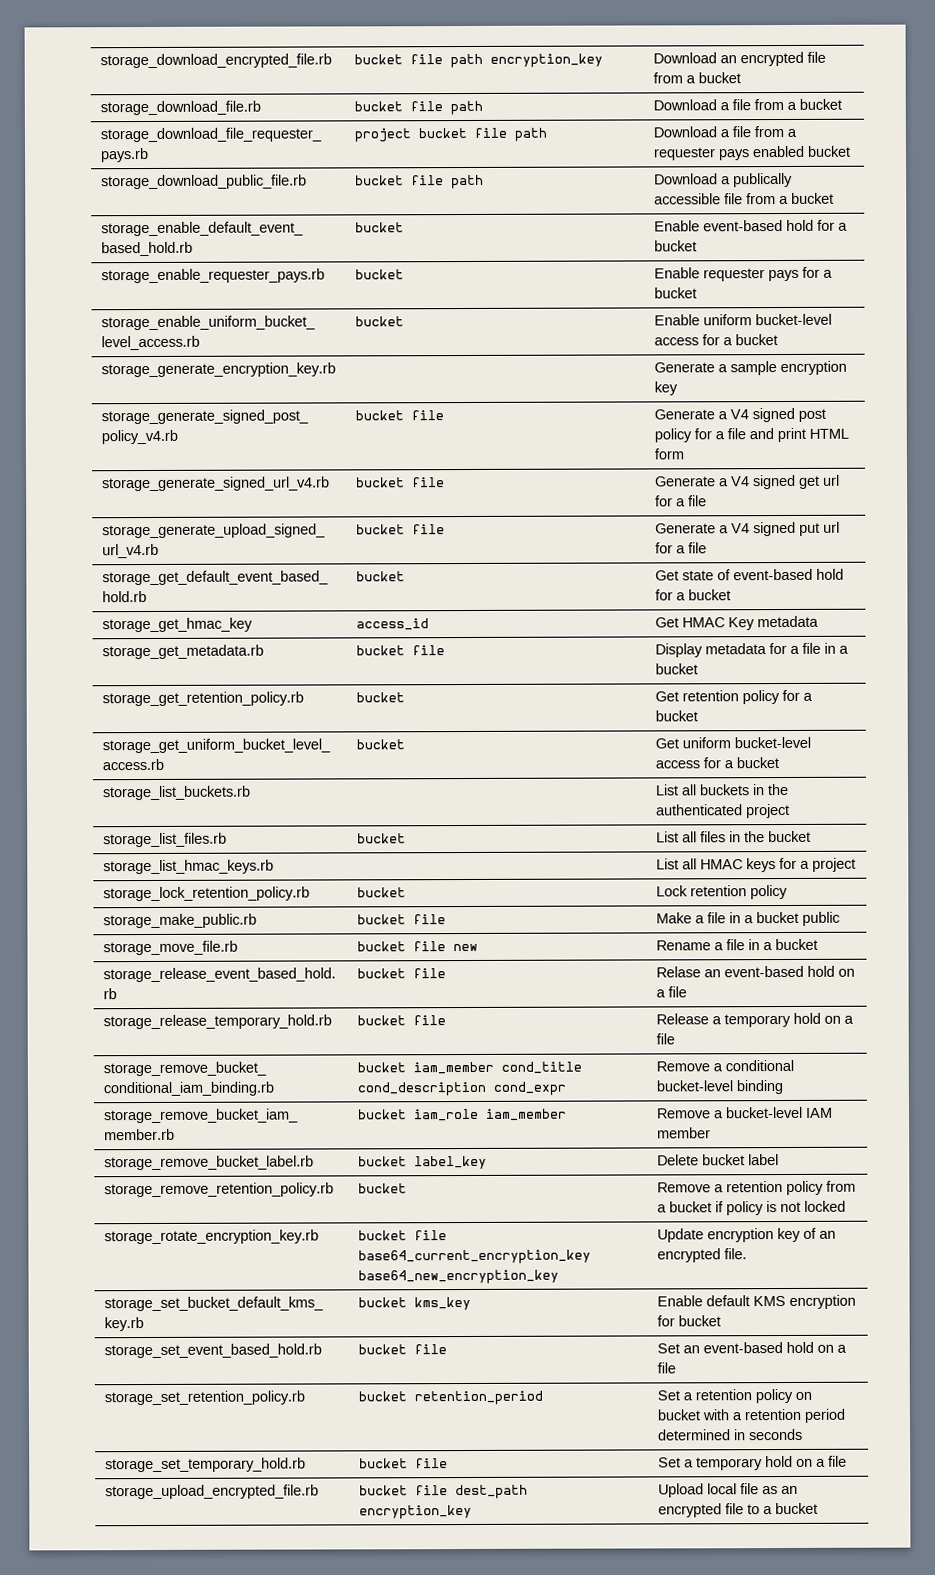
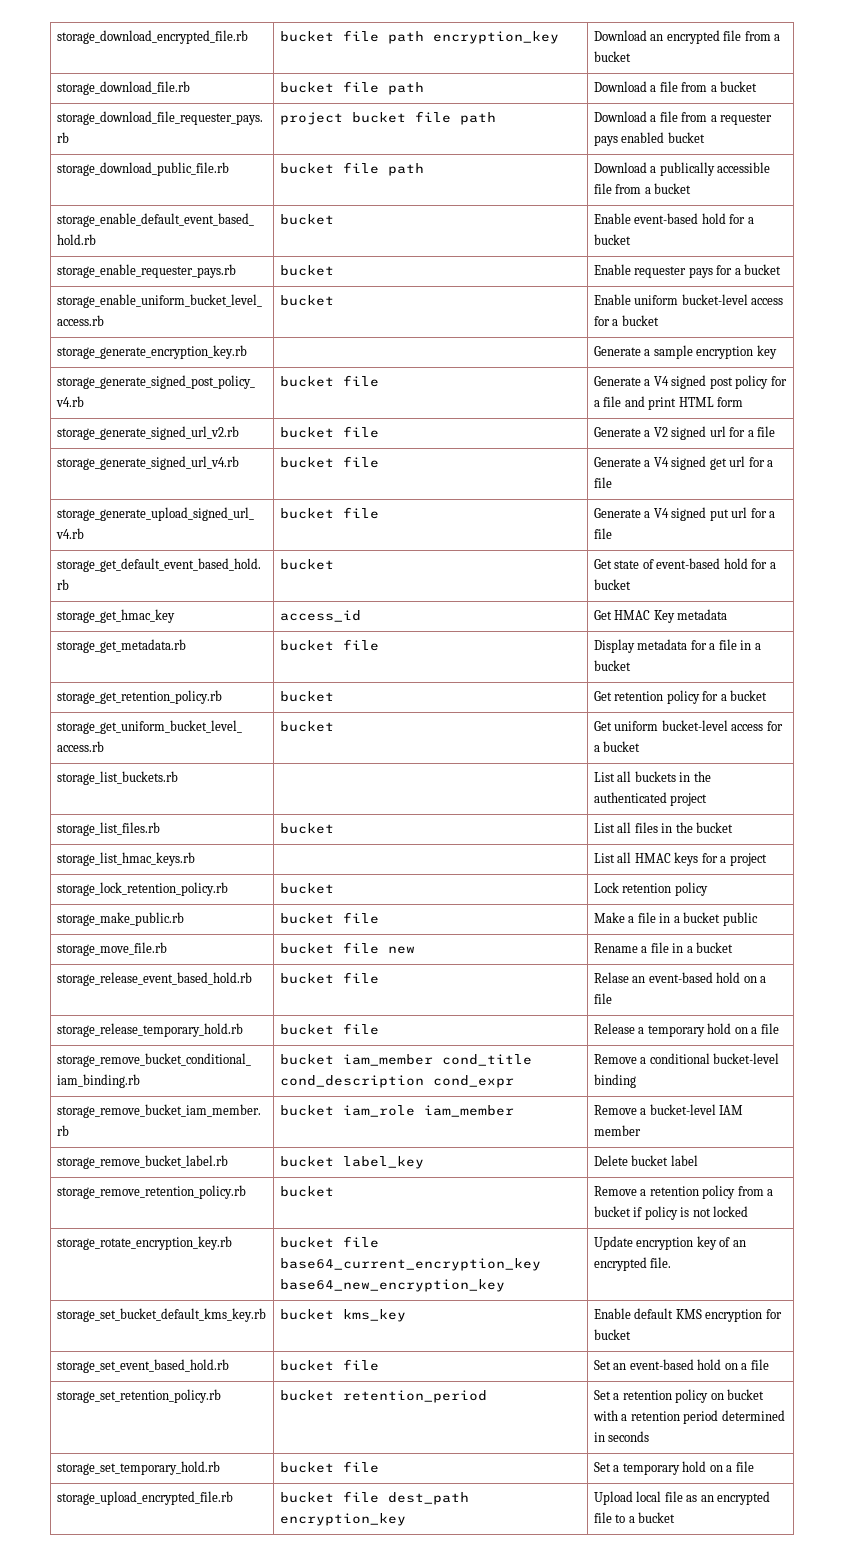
(685, 454) none -> [56,426,239,440] [279,426,379,438] [593,426,776,440] // storage_generate_signed_url_v2.rb | bucket file | Generate a V2 signed url for a file

